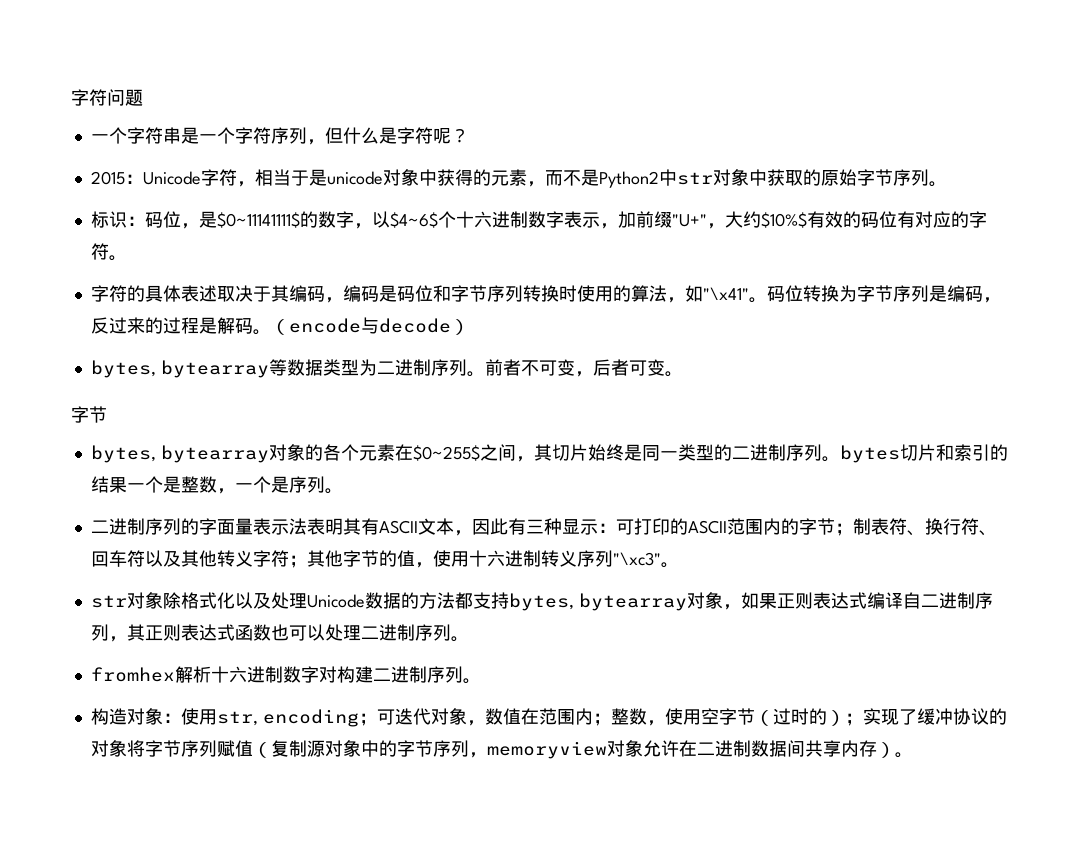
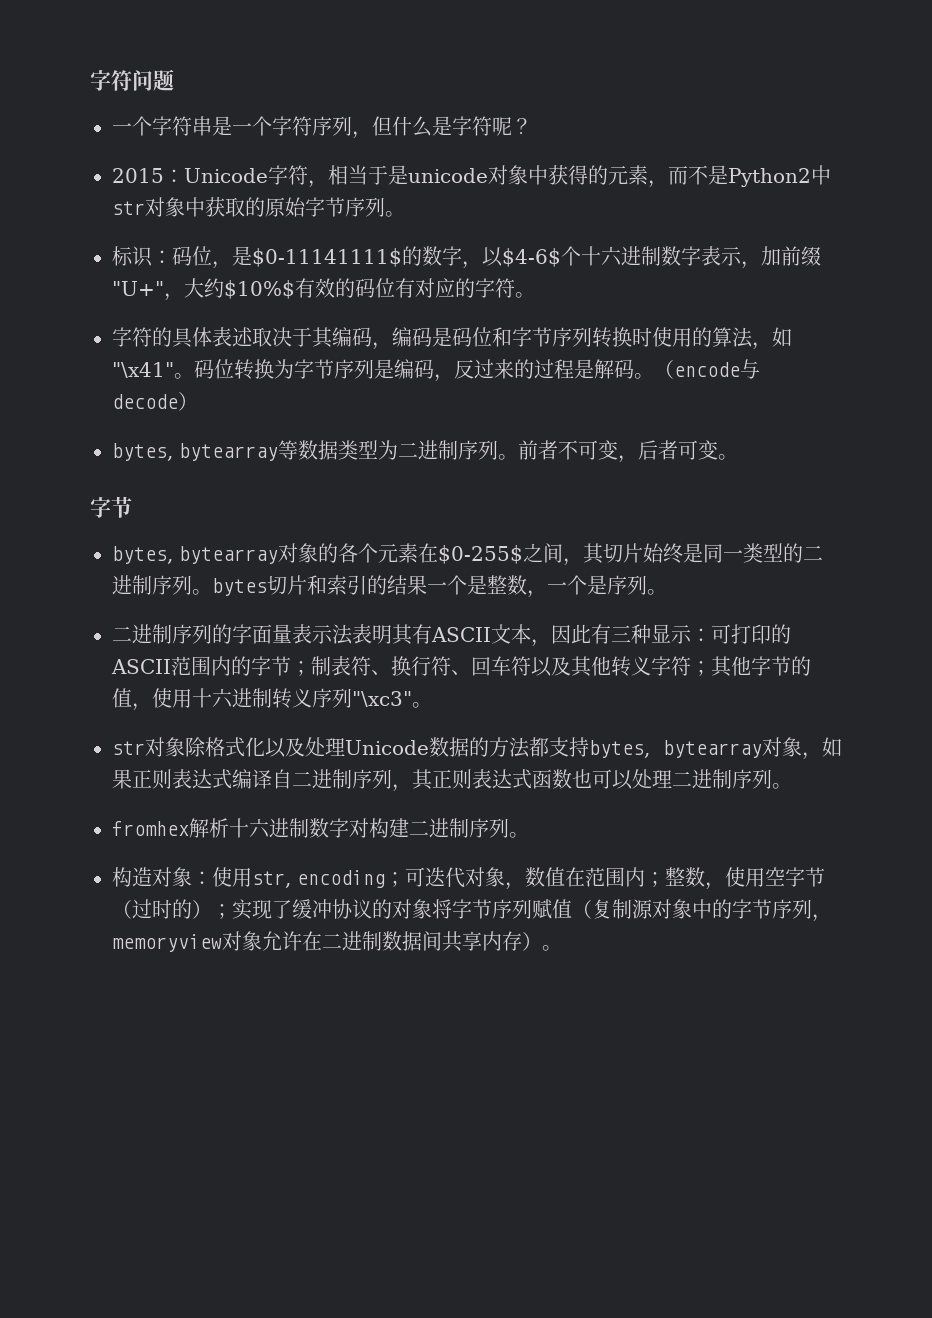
[216,212,300,228] $0~11141111$ -> [252,248,402,267] $0-11141111$
[389,212,438,228] $4~6$ -> [502,248,561,267] $4-6$
[412,445,480,461] $0~255$ -> [438,545,523,564] $0-255$

